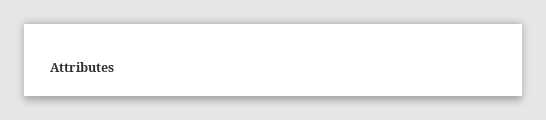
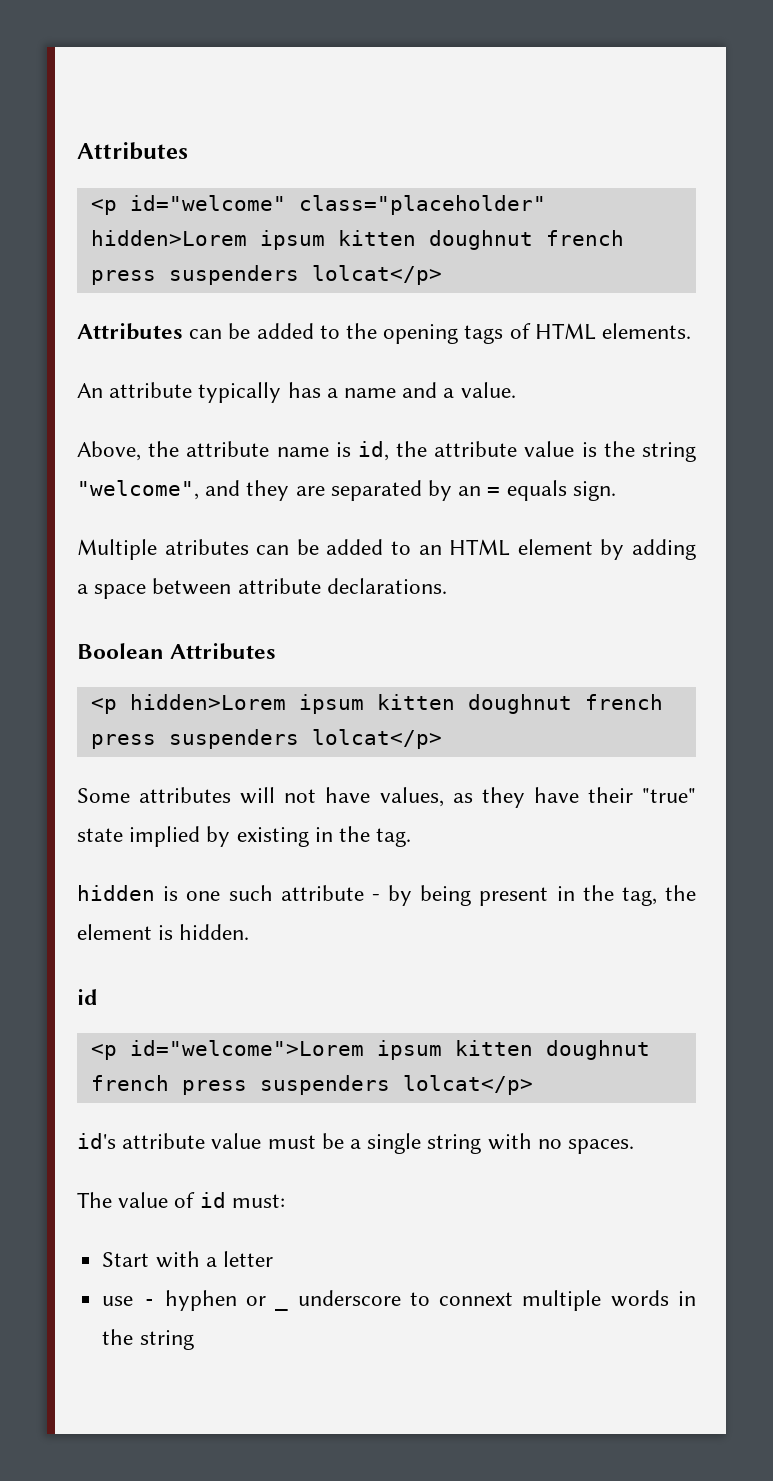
[50,62,114,72] Attributes -> [77,142,188,160] [90,195,546,215] [90,230,624,250] [90,265,442,285] [77,323,692,344] [77,382,516,403] [77,441,696,462] [77,480,616,501] [77,539,697,560] [77,578,447,599] [77,643,277,660] [90,694,663,714] [90,729,442,749] [77,787,697,808] [77,826,412,847] [77,885,696,906] [77,924,250,940] [77,989,98,1005] [90,1040,650,1060] [90,1075,533,1095] [77,1133,635,1154] [77,1192,285,1208] [102,1251,273,1268] [102,1290,267,1311] [275,1306,289,1311] [297,1290,696,1311] [102,1329,194,1350] Attributes // <p id="welcome" class="placeholder" hidden>Lorem ipsum kitten doughnut french press suspenders lolcat</p> // Attributes can be added to the opening tags of HTML elements. // An attribute typically has a name and a value. // Above, the attribute name is id, the attribute value is the string "welcome", and they are separated by an = equals sign. // Multiple atributes can be added to an HTML element by adding a space between attribute declarations. // Boolean Attributes // <p hidden>Lorem ipsum kitten doughnut french press suspenders lolcat</p> // Some attributes will not have values, as they have their "true" state implied by existing in the tag. // hidden is one such attribute - by being present in the tag, the element is hidden. // id // <p id="welcome">Lorem ipsum kitten doughnut french press suspenders lolcat</p> // id's attribute value must be a single string with no spaces. // The value of id must: // Start with a letter // use - hyphen or _ underscore to connext multiple words in the string

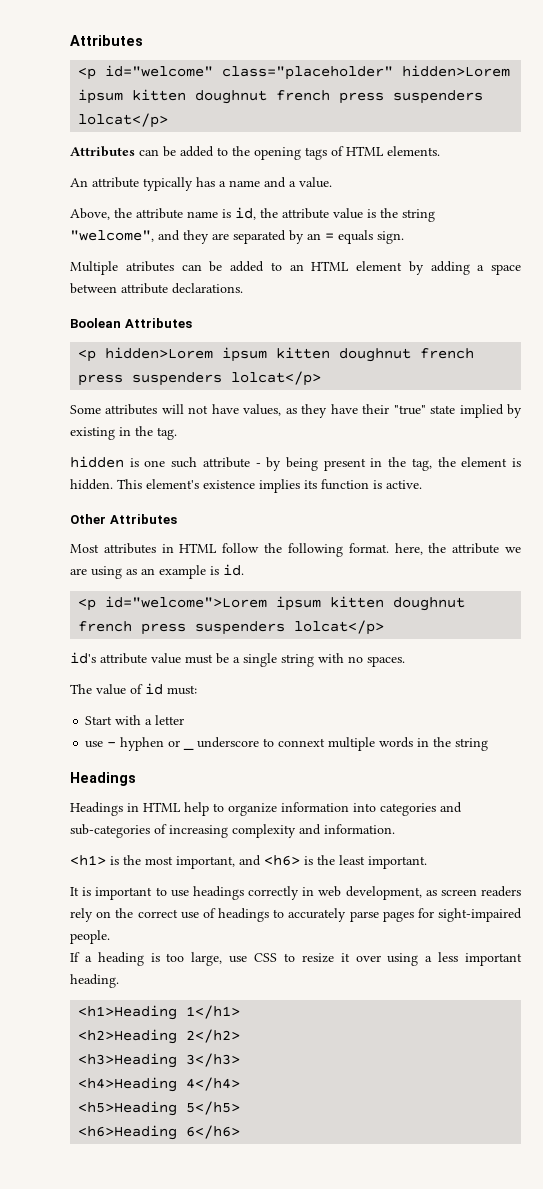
[77,989,98,1005] // id -> [117,479,422,493] [70,514,177,524] [70,543,521,557] [70,564,244,579] This element's existence implies its function is active. // Other Attributes // Most attributes in HTML follow the following format. here, the attribute we are using as an example is id.
(194, 1340) none -> [70,772,136,786] [70,802,462,816] [70,824,395,838] [70,855,427,869] [70,886,522,900] [70,908,522,922] [70,930,110,944] [70,952,523,966] [70,974,119,988] [78,1005,241,1020] [78,1029,241,1044] [78,1053,241,1068] [78,1077,241,1092] [78,1101,241,1116] [78,1125,241,1140] // Headings // Headings in HTML help to organize information into categories and sub-categories of increasing complexity and information. // <h1> is the most important, and <h6> is the least important. // It is important to use headings correctly in web development, as screen readers rely on the correct use of headings to accurately parse pages for sight-impaired people. // If a heading is too large, use CSS to resize it over using a less important heading. // <h1>Heading 1</h1> // <h2>Heading 2</h2> // <h3>Heading 3</h3> // <h4>Heading 4</h4> // <h5>Heading 5</h5> // <h6>Heading 6</h6>

